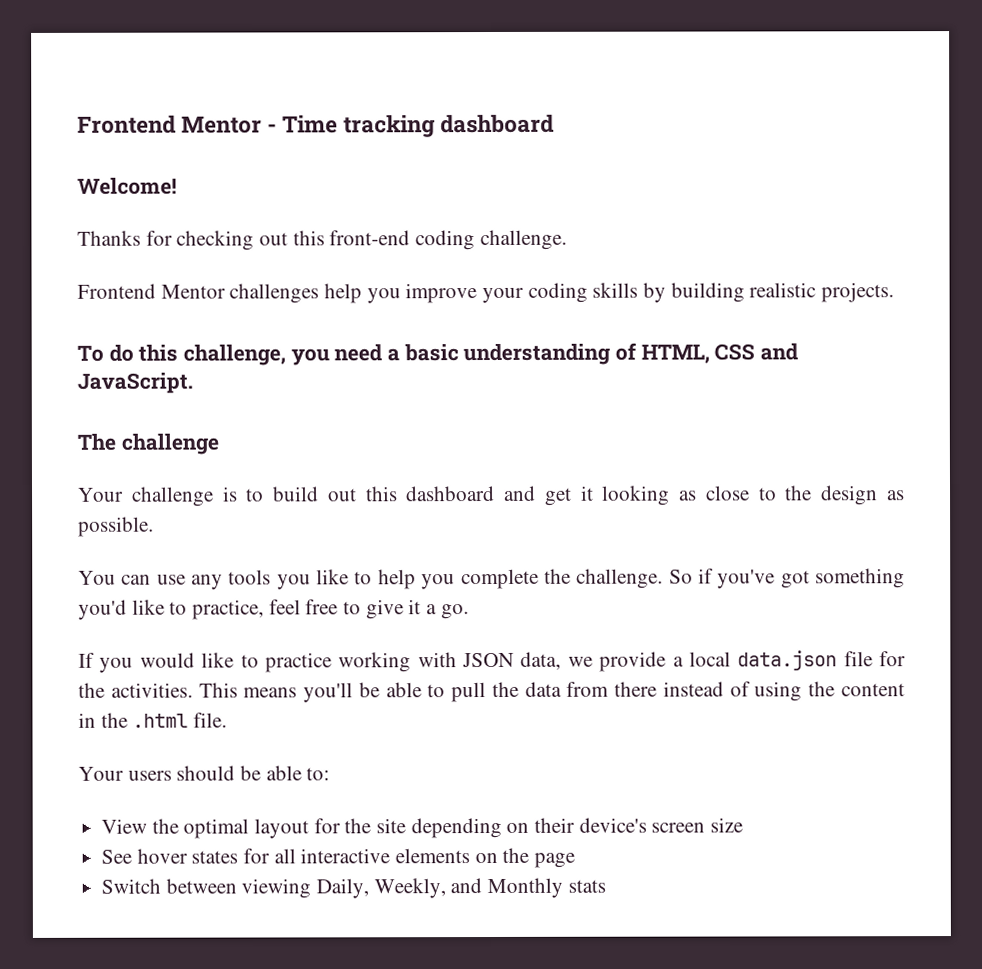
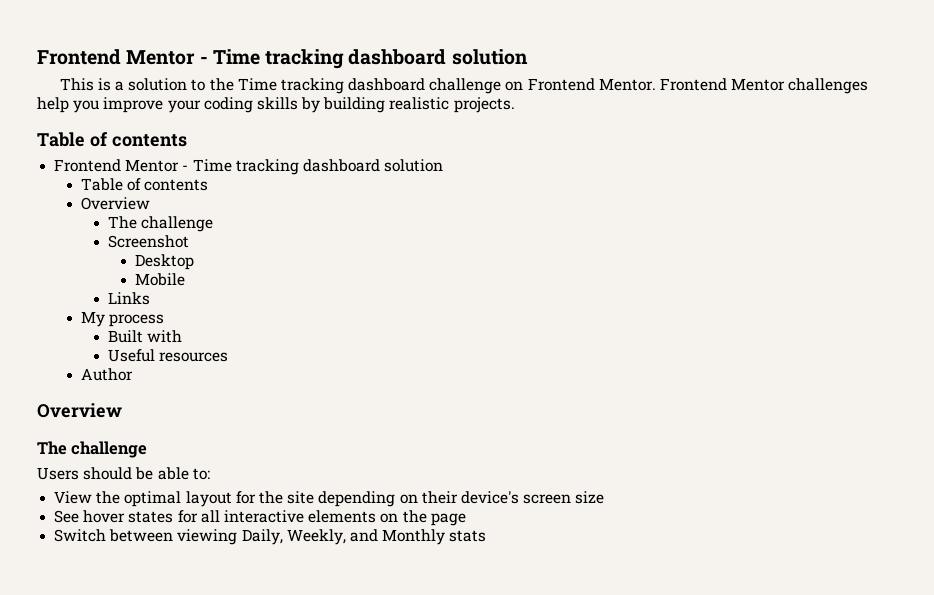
[77,113,555,138] [77,177,177,195] [77,229,567,251] Frontend Mentor - Time tracking dashboard // Welcome! // Thanks for checking out this front-end coding challenge. // -> [37,49,528,69] [59,78,656,94] Frontend Mentor - Time tracking dashboard solution // This is a solution to the Time tracking dashboard challenge on Frontend Mentor.
[77,342,800,366] [77,372,193,394] [77,433,219,455] [78,485,905,507] [78,516,154,537] [78,568,906,590] [78,599,469,620] [78,650,906,673] [78,681,905,703] [78,712,228,728] [78,766,172,781] To do this challenge, you need a basic understanding of HTML, CSS and JavaScript. // The challenge // Your challenge is to build out this dashboard and get it looking as close to the design as possible. // You can use any tools you like to help you complete the challenge. So if you've got something you'd like to practice, feel free to give it a go. // If you would like to practice working with JSON data, we provide a local data.json file for the activities. This means you'll be able to pull the data from there instead of using the content in the .html file. // Your users -> [37,132,187,147] [54,159,444,175] [80,178,209,191] [80,197,150,210] [107,216,213,232] [107,235,189,248] [134,254,194,270] [134,273,185,286] [107,292,150,305] [80,311,165,327] [107,330,182,343] [107,349,228,362] [80,368,133,381] [37,403,122,418] [37,441,148,458] [37,467,79,480] Table of contents // Frontend Mentor - Time tracking dashboard solution // Table of contents // Overview // The challenge // Screenshot // Desktop // Mobile // Links // My process // Built with // Useful resources // Author // Overview // The challenge // Users

